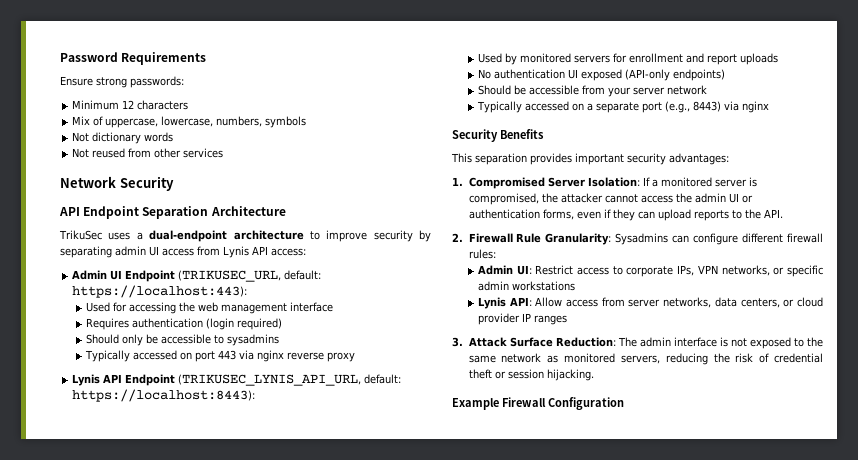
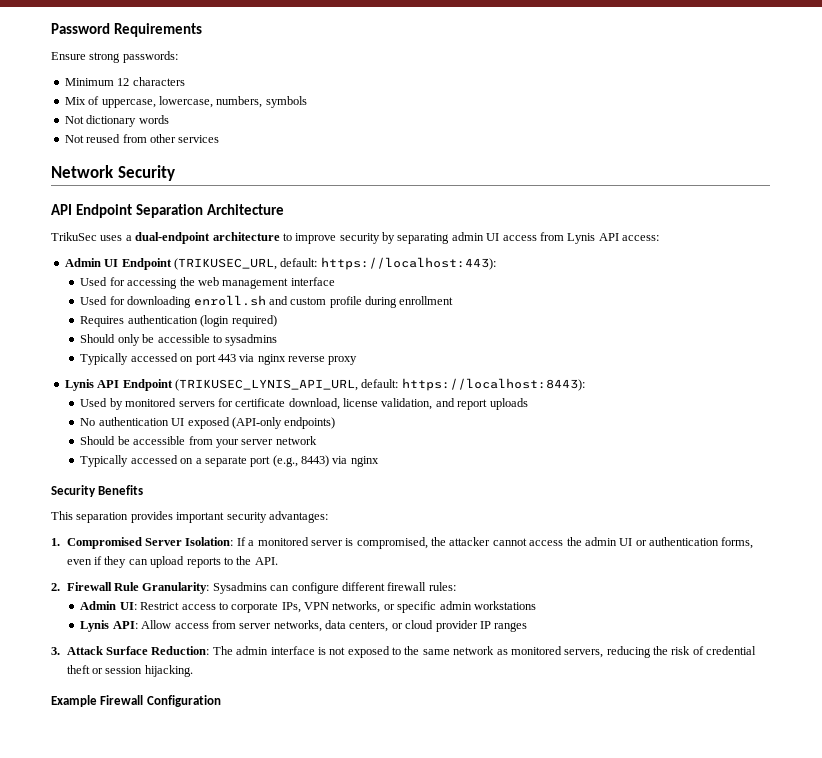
(333, 307) none -> [80,295,454,308] // Used for downloading enroll.sh and custom profile during enrollment
[628,53,683,63] enrollment -> [235,398,433,410] certificate download, license validation,

